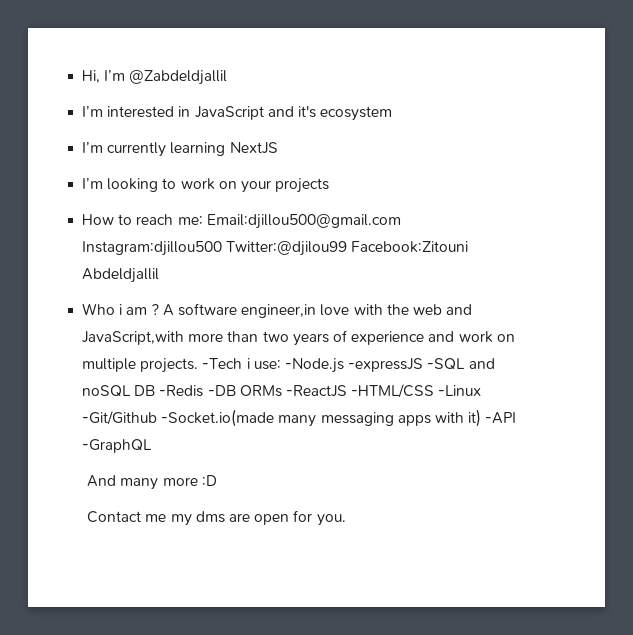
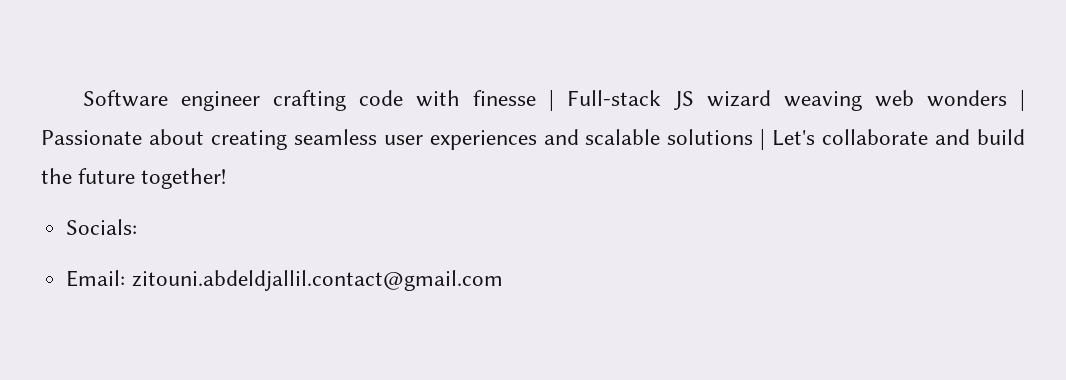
[82,70,228,85] [82,106,393,121] [82,142,278,157] [82,178,330,193] [82,214,401,229] [82,241,469,256] [82,268,160,283] [82,303,473,318] [82,330,515,346] [82,358,495,373] [82,384,482,398] [82,409,517,427] [82,439,153,453] [87,475,217,490] [87,510,346,526] Hi, I’m @Zabdeldjallil // I’m interested in JavaScript and it's ecosystem // I’m currently learning NextJS // I’m looking to work on your projects // How to reach me: Email:djillou500@gmail.com Instagram:djillou500 Twitter:@djilou99 Facebook:Zitouni Abdeldjallil // Who i am ? A software engineer,in love with the web and JavaScript,with more than two years of experience and work on multiple projects. -Tech i use: -Node.js -expressJS -SQL and noSQL DB -Redis -DB ORMs -ReactJS -HTML/CSS -Linux -Git/Github -Socket.io(made many messaging apps with it) -API -GraphQL // And many more :D // Contact me my dms are open for you. -> [82,90,1025,111] [41,129,1025,150] [41,168,227,189] [66,219,138,235] [66,270,503,291] Software engineer crafting code with finesse | Full-stack JS wizard weaving web wonders | Passionate about creating seamless user experiences and scalable solutions | Let's collaborate and build the future together! // Socials: // Email: zitouni.abdeldjallil.contact@gmail.com

